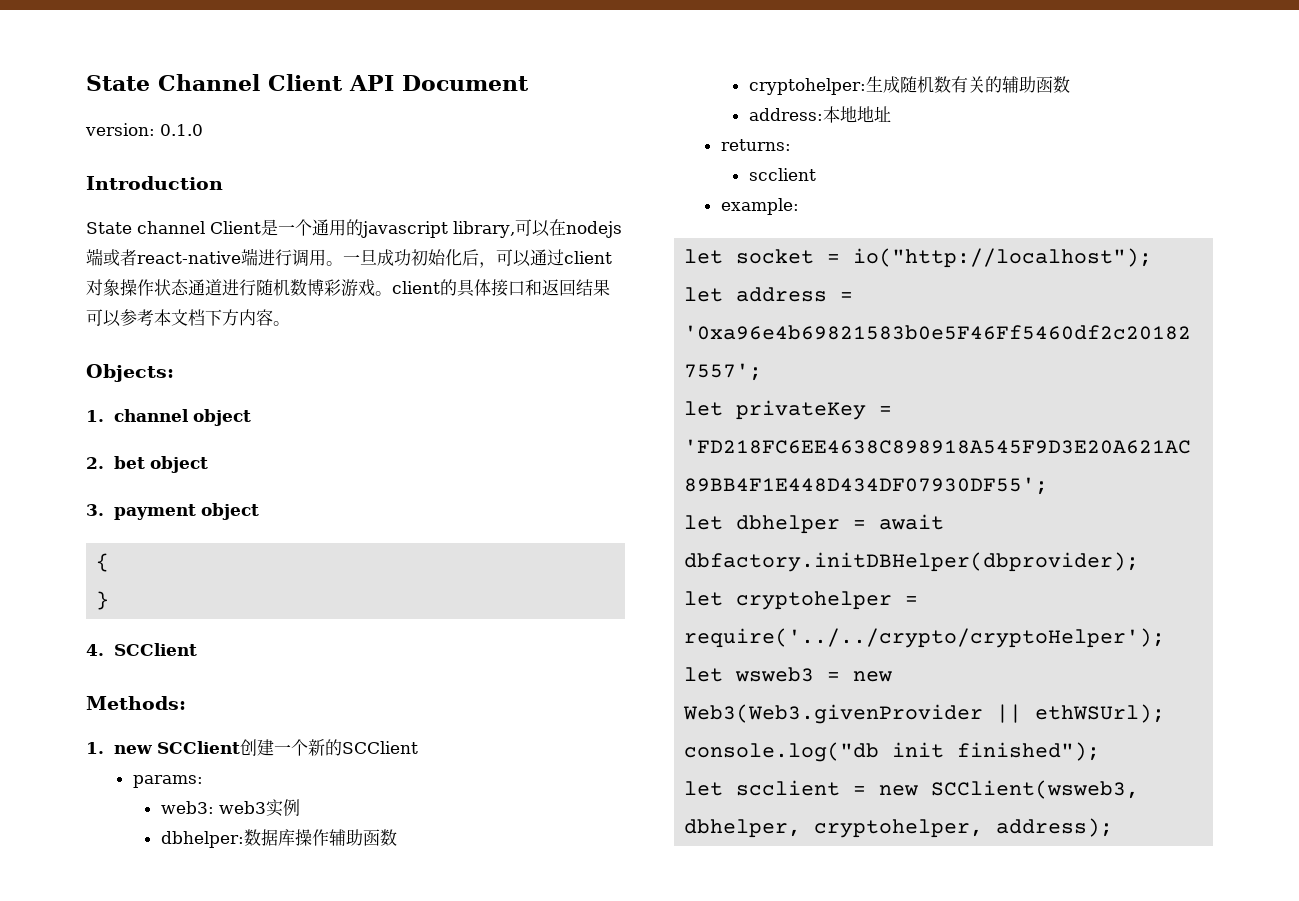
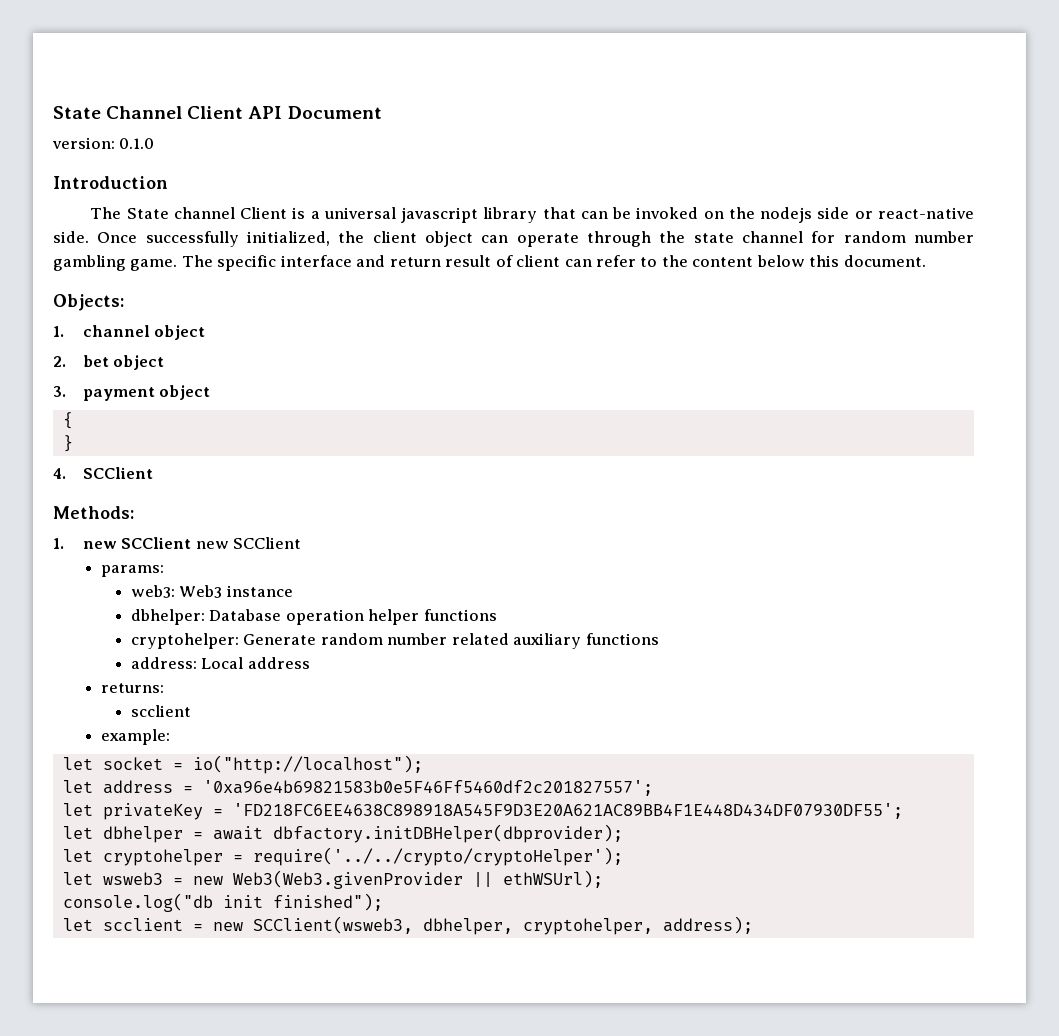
(223, 183) none -> [90,207,122,219] The
[261,219,622,238] [86,248,612,268] [86,279,610,297] [86,309,290,327] 是一个通用的javascript library,可以在nodejs端或者react-native端进行调用。一旦成功初始化后，可以通过client对象操作状态通道进行随机数博彩游戏。client的具体接口和返回结果可以参考本文档下方内容。 -> [292,207,974,223] [53,231,975,247] [53,255,926,271] is a universal javascript library that can be invoked on the nodejs side or react-native side. Once successfully initialized, the client object can operate through the state channel for random number gambling game. The specific interface and return result of client can refer to the content below this document.
[239,739,342,756] 创建一个新的 -> [195,541,229,549] new
[218,799,300,817] web3实例 -> [179,585,293,598] Web3 instance
[243,829,397,846] [748,76,1070,95] 数据库操作辅助函数 // cryptohelper:生成随机数有关的辅助函数 -> [209,609,497,625] [130,633,659,649] Database operation helper functions // cryptohelper: Generate random number related auxiliary functions
[822,106,891,123] 本地地址 -> [201,657,310,669] Local address

